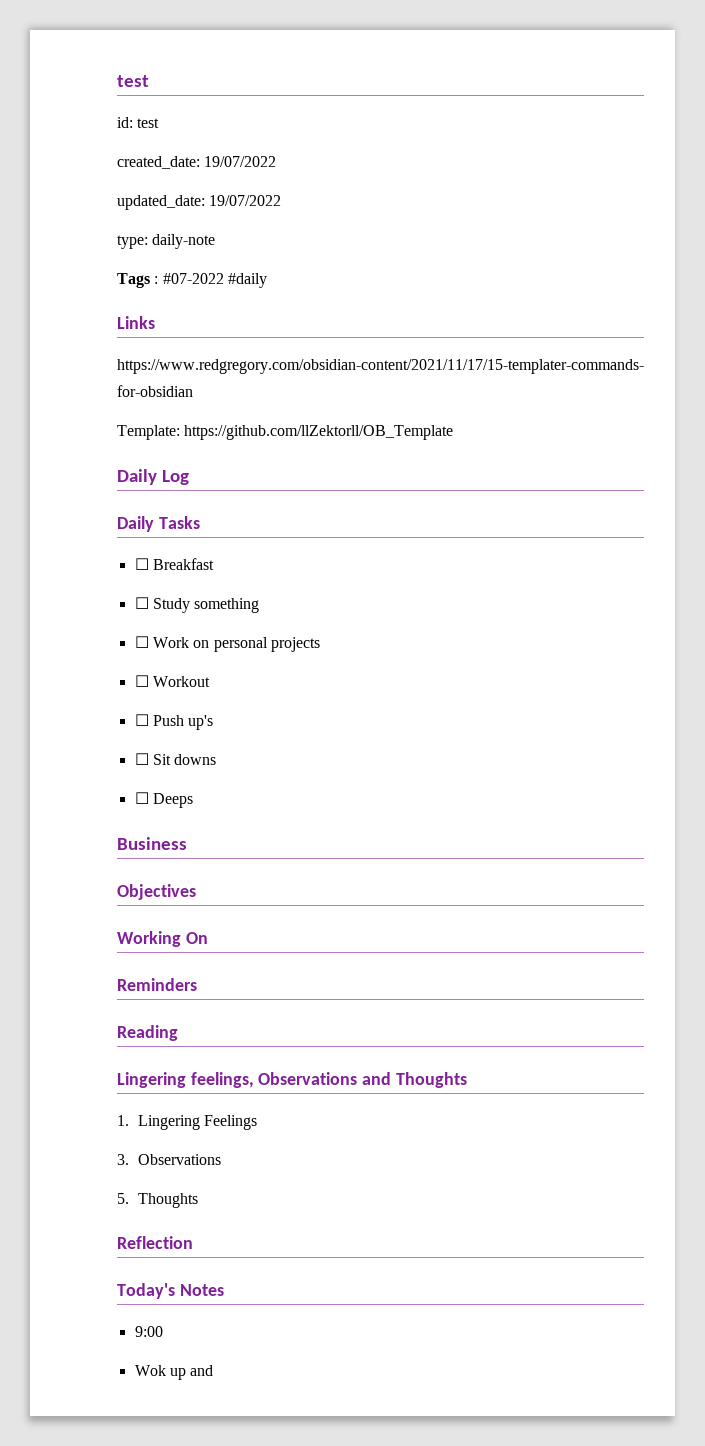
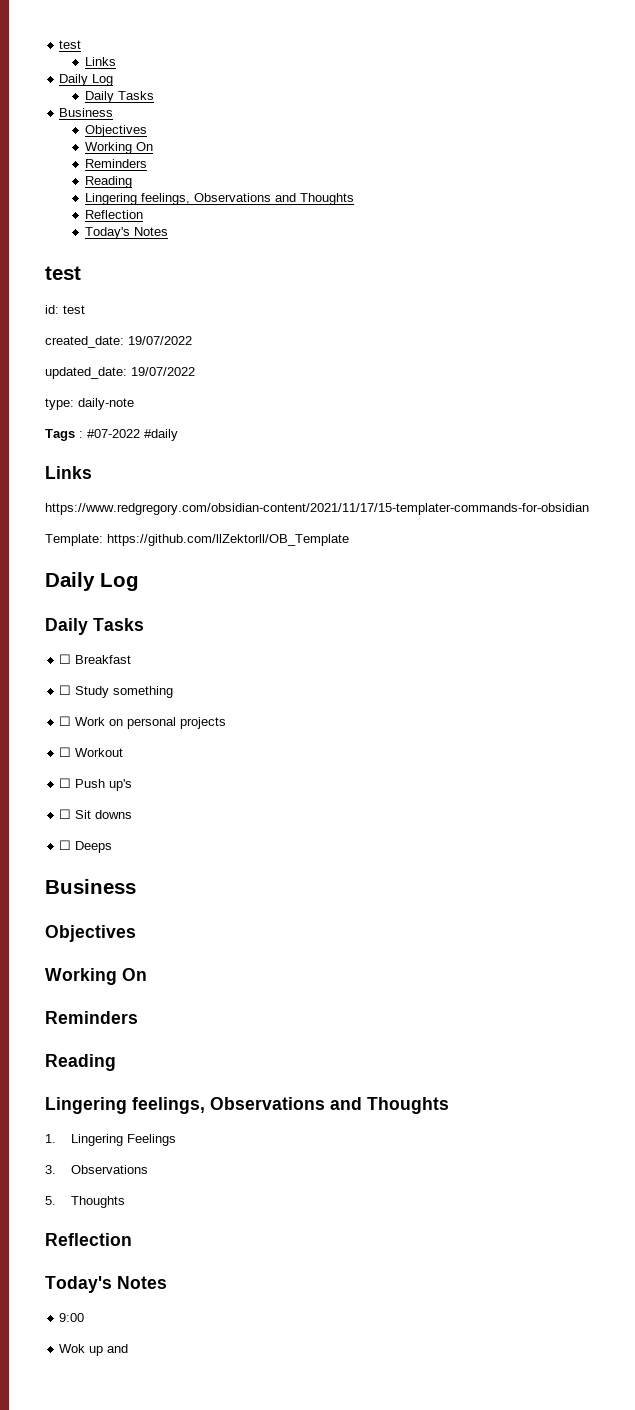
[117,75,149,87] test -> [59,40,82,49] [85,57,117,66] [59,74,114,86] [85,91,155,103] [59,108,114,117] [85,125,148,137] [85,142,154,154] [85,159,148,168] [85,176,133,188] [85,193,355,205] [85,210,144,219] [85,227,169,239] [45,266,81,280] test // Links // Daily Log // Daily Tasks // Business // Objectives // Working On // Reminders // Reading // Lingering feelings, Observations and Thoughts // Reflection // Today's Notes // test

